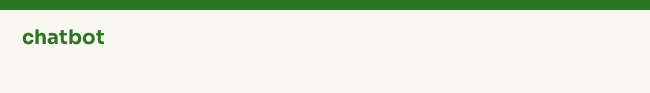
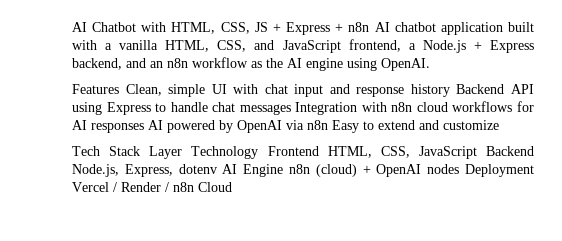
[22,29,105,45] chatbot -> [72,22,534,35] [72,39,534,53] [72,57,430,71] [72,84,534,97] [72,101,534,115] [72,120,499,133] [72,146,534,159] [72,164,535,177] [72,182,232,192] AI Chatbot with HTML, CSS, JS + Express + n8n AI chatbot application built with a vanilla HTML, CSS, and JavaScript frontend, a Node.js + Express backend, and an n8n workflow as the AI engine using OpenAI. // Features Clean, simple UI with chat input and response history Backend API using Express to handle chat messages Integration with n8n cloud workflows for AI responses AI powered by OpenAI via n8n Easy to extend and customize // Tech Stack Layer Technology Frontend HTML, CSS, JavaScript Backend Node.js, Express, dotenv AI Engine n8n (cloud) + OpenAI nodes Deployment Vercel / Render / n8n Cloud

